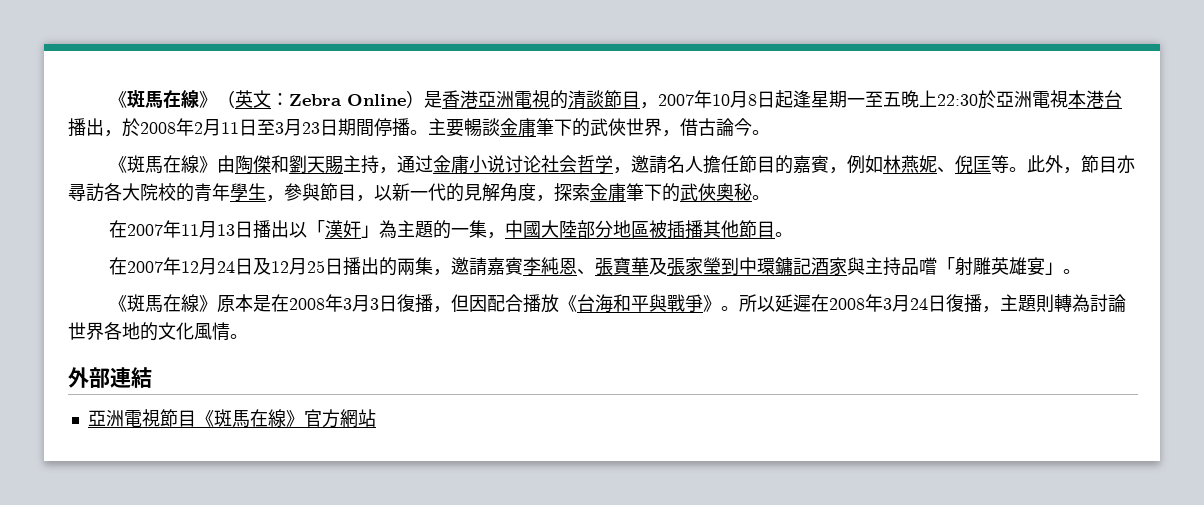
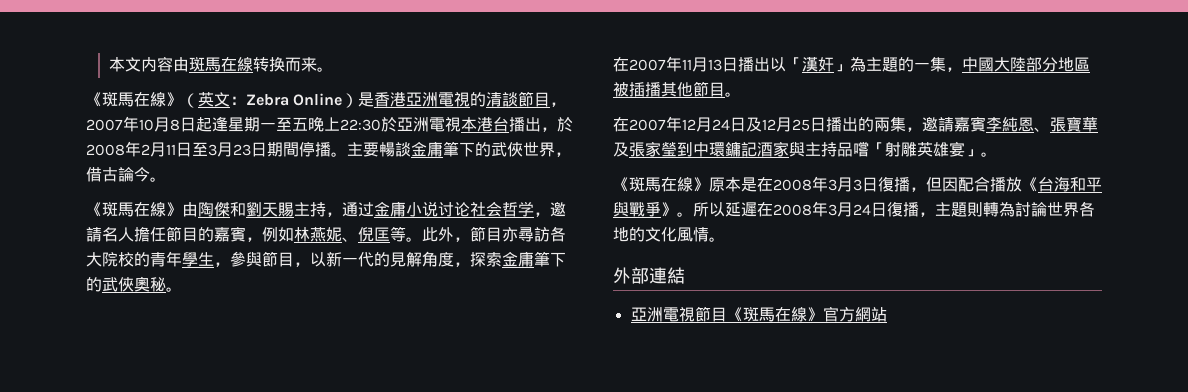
(108, 99) none -> [109,56,334,72] 本文内容由斑馬在線转换而来。 //

